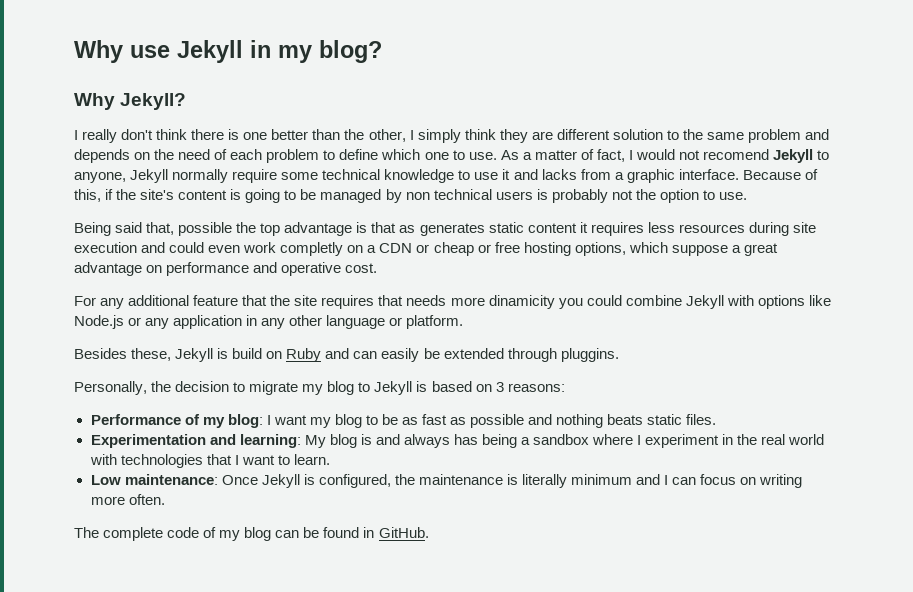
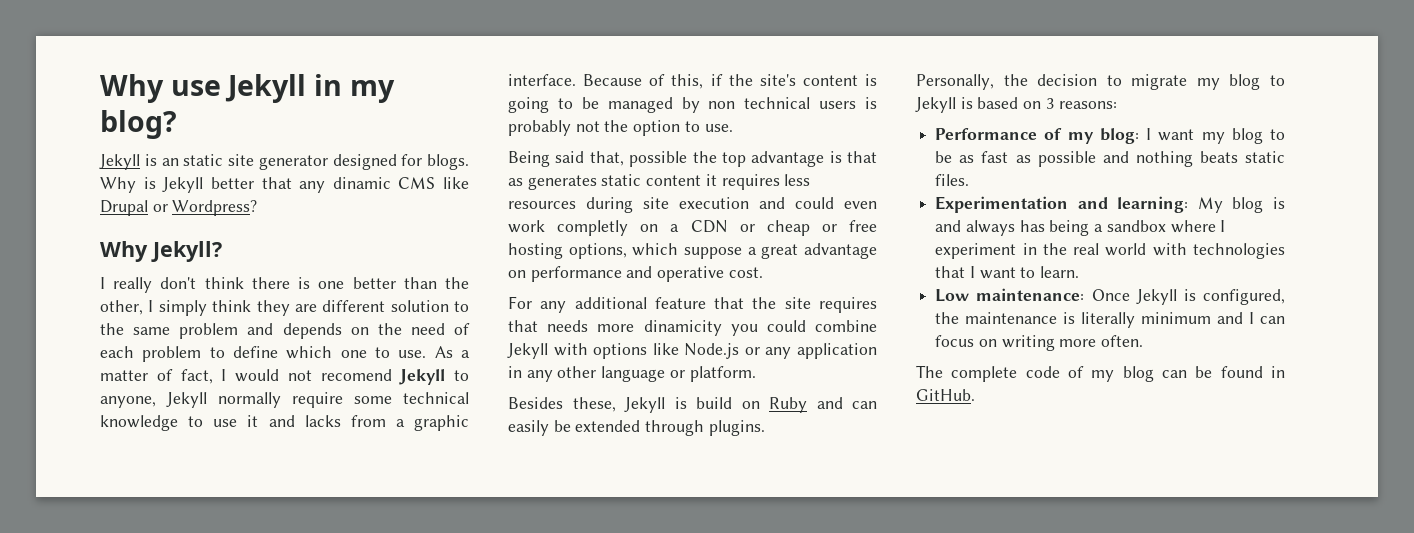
(382, 51) none -> [99,154,469,170] [100,177,469,193] [100,200,258,216] // Jekyll is an static site generator designed for blogs. Why is Jekyll better that any dinamic CMS like Drupal or Wordpress?
[560,348,619,362] pluggins. -> [708,420,765,436] plugins.

